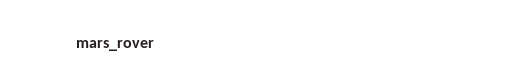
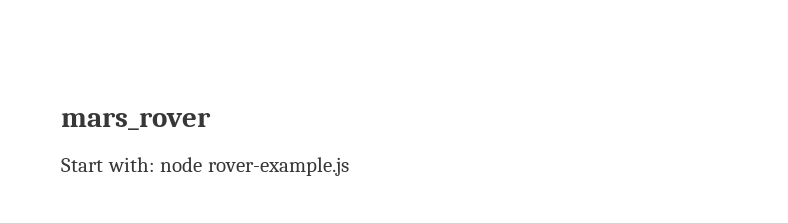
(154, 45) none -> [61,157,349,176] // Start with: node rover-example.js

